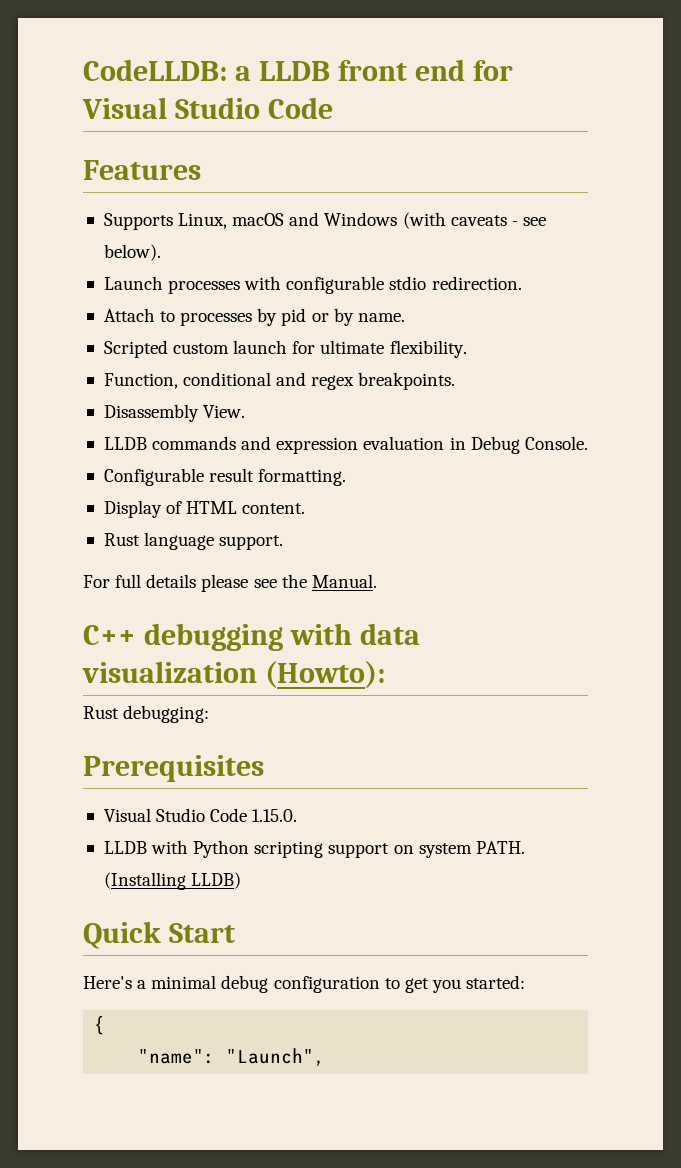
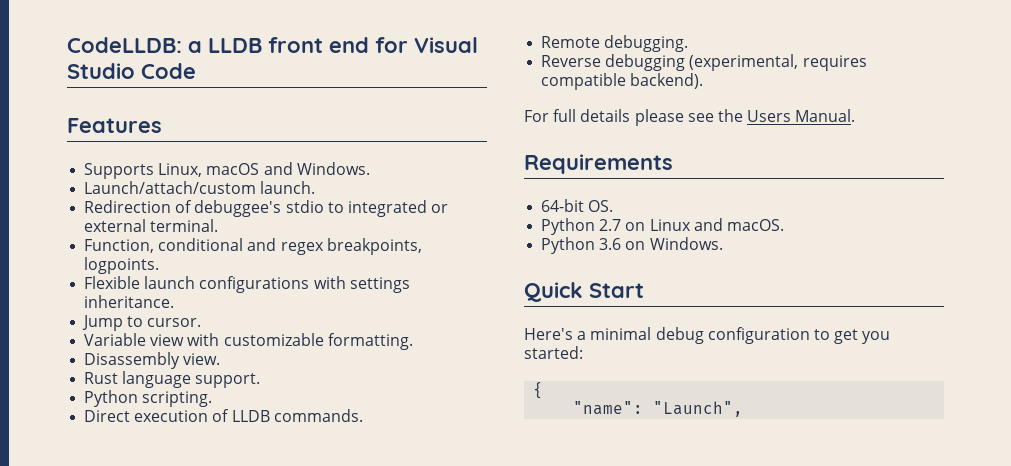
[324,212,546,229] [103,244,161,261] [103,276,522,294] [103,308,405,326] [103,340,467,358] [103,372,456,390] [103,404,246,422] [103,436,588,454] [103,468,347,486] [103,500,306,518] [103,532,284,550] Windows (with caveats - see below). // Launch processes with configurable stdio redirection. // Attach to processes by pid or by name. // Scripted custom launch for ultimate flexibility. // Function, conditional and regex breakpoints. // Disassembly View. // LLDB commands and expression evaluation in Debug Console. // Configurable result formatting. // Display of HTML content. // Rust language support. -> [296,162,370,175] [84,181,316,194] [84,200,449,217] [84,219,219,232] [84,238,422,255] [84,257,160,274] [84,276,410,293] [84,295,175,308] [82,315,202,331] [84,333,413,350] [84,352,221,369] [84,371,261,388] [84,390,213,407] [84,409,363,422] [541,35,689,52] [541,54,867,71] [541,73,704,90] Windows. // Launch/attach/custom launch. // Redirection of debuggee's stdio to integrated or external terminal. // Function, conditional and regex breakpoints, logpoints. // Flexible launch configurations with settings inheritance. // Jump to cursor. // Variable view with customizable formatting. // Disassembly view. // Rust language support. // Python scripting. // Direct execution of LLDB commands. // Remote debugging. // Reverse debugging (experimental, requires compatible backend).
(307, 581) none -> [747,110,792,122] Users
[83,623,420,651] [82,661,385,688] [83,705,210,723] [83,755,264,782] [103,808,298,822] [103,840,525,858] [103,872,242,890] C++ debugging with data visualization (Howto): // Rust debugging: // Prerequisites // Visual Studio Code 1.15.0. // LLDB with Python scripting support on system PATH. (Installing LLDB) -> [524,154,673,174] [541,199,614,212] [541,218,784,235] [541,237,723,254] Requirements // 64-bit OS. // Python 2.7 on Linux and macOS. // Python 3.6 on Windows.

